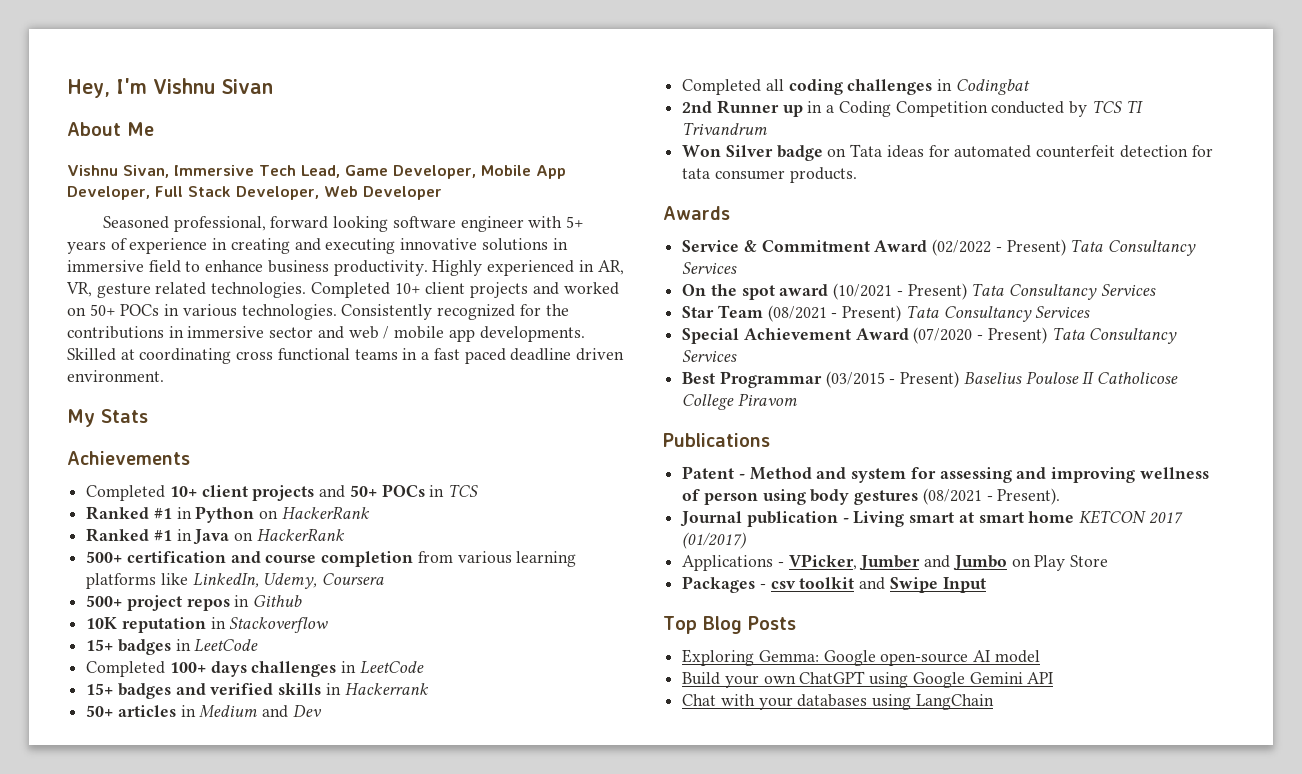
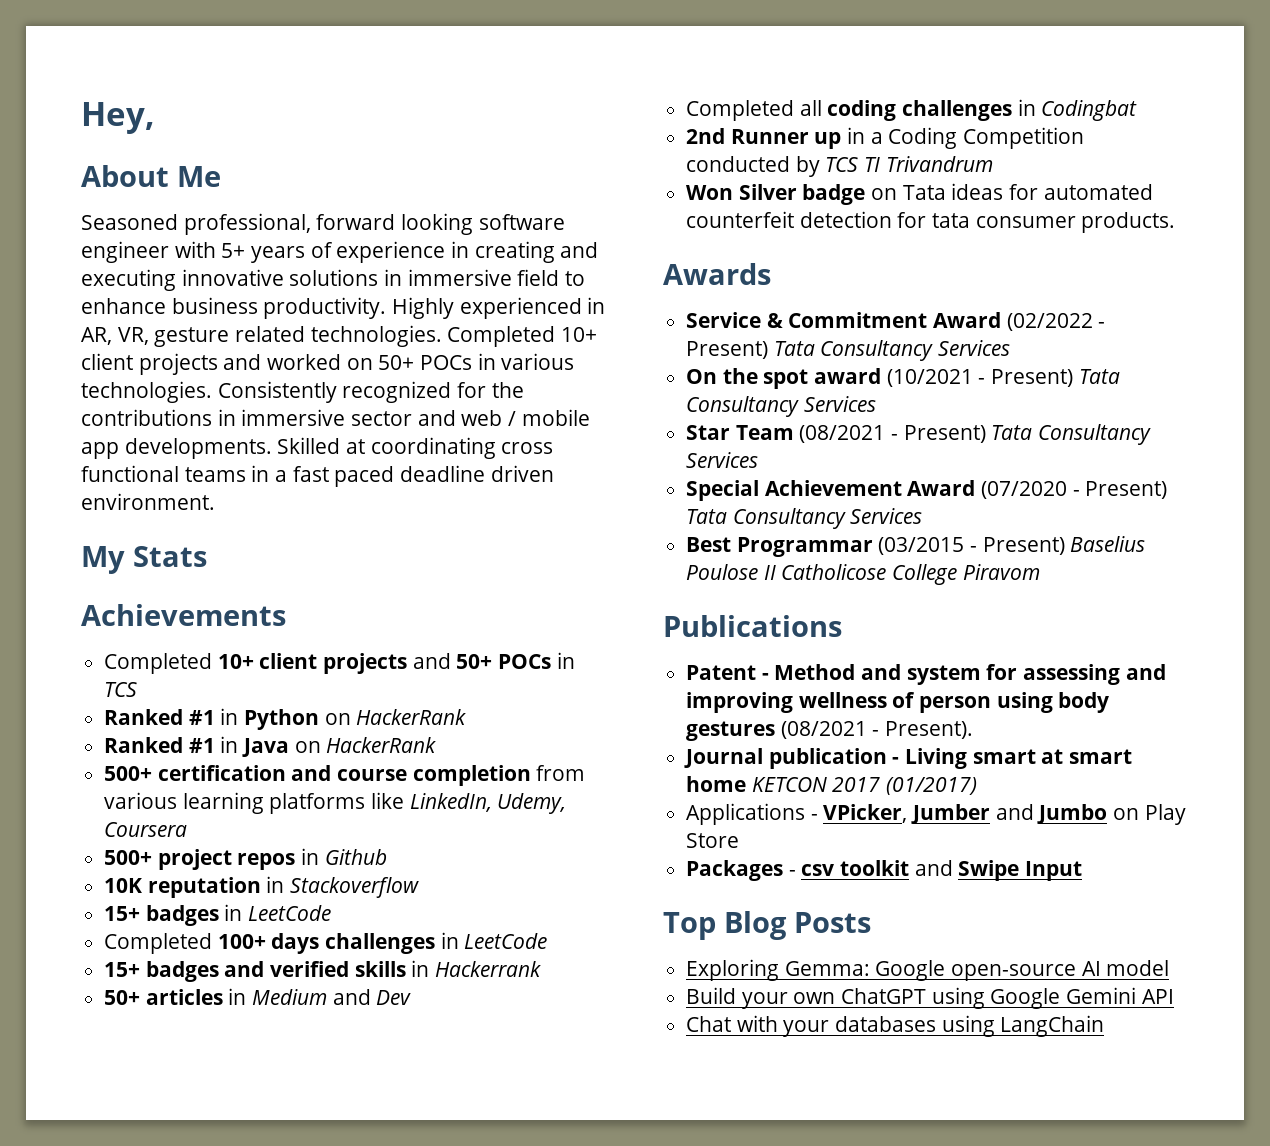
[116,78,273,94] I'm Vishnu Sivan -> (155, 118) none
[67,165,566,179] [67,186,442,200] // Vishnu Sivan, Immersive Tech Lead, Game Developer, Mobile App Developer, Full Stack Developer, Web Developer -> (221, 176) none

